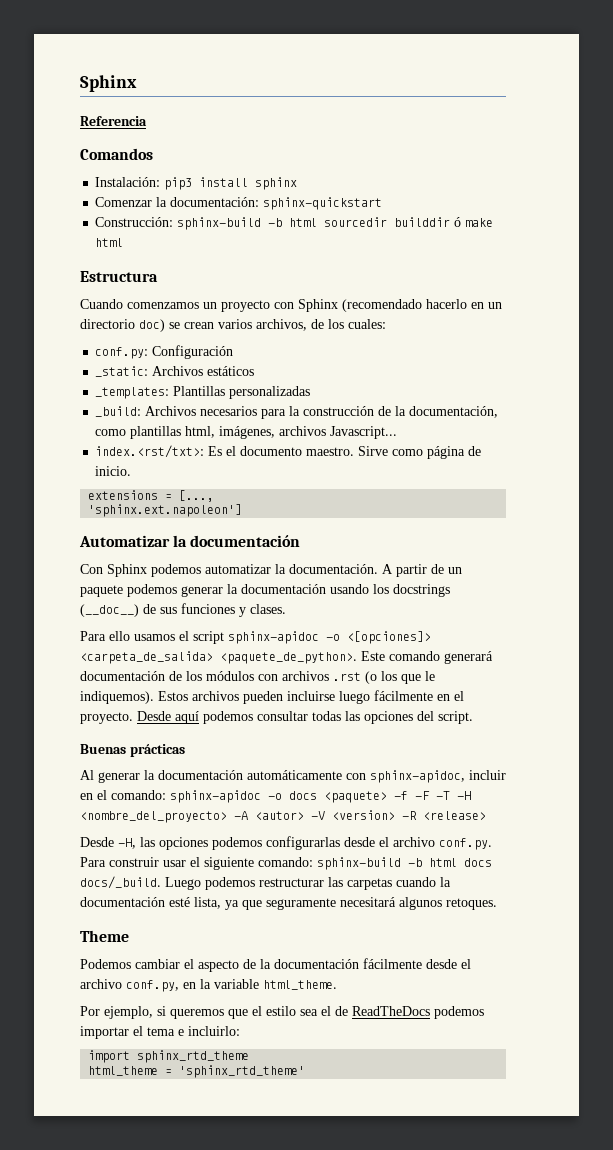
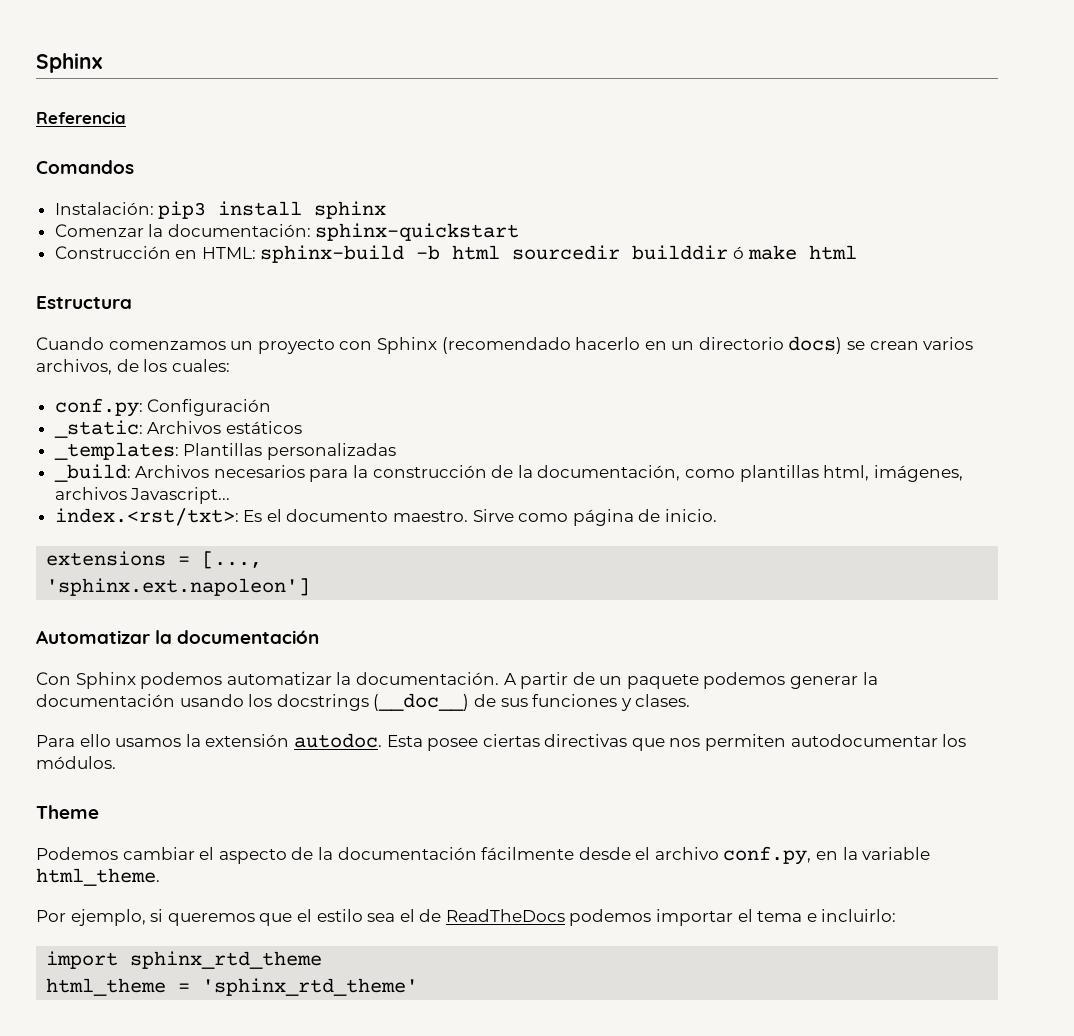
[95,217,174,227] Construcción: -> [54,246,256,259] Construcción en HTML:
[139,319,165,332] doc) -> [788,336,843,354] docs)
[179,631,431,644] [80,651,493,664] [80,671,435,684] [80,690,464,704] [80,711,473,724] [80,744,185,757] [80,770,506,783] [80,790,471,803] [80,810,486,823] [80,836,492,850] [80,857,492,870] [80,876,451,890] [80,897,497,910] el script sphinx-apidoc -o <[opciones]> <carpeta_de_salida> <paquete_de_python>. Este comando generará documentación de los módulos con archivos .rst (o los que le indiquemos). Estos archivos pueden incluirse luego fácilmente en el proyecto. Desde aquí podemos consultar todas las opciones del script. // Buenas prácticas // Al generar la documentación automáticamente con sphinx-apidoc, incluir en el comando: sphinx-apidoc -o docs <paquete> -f -F -T -H <nombre_del_proyecto> -A <autor> -V <version> -R <release> // Desde -H, las opciones podemos configurarlas desde el archivo conf.py. Para construir usar el siguiente comando: sphinx-build -b html docs docs/_build. Luego podemos restructurar las carpetas cuando la documentación esté lista, ya que seguramente necesitará algunos retoques. -> [185,733,967,751] [36,756,116,769] la extensión autodoc. Esta posee ciertas directivas que nos permiten autodocumentar los módulos.

